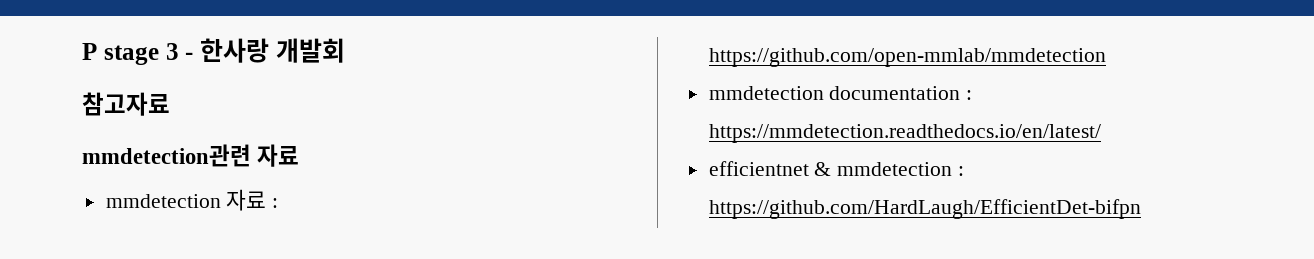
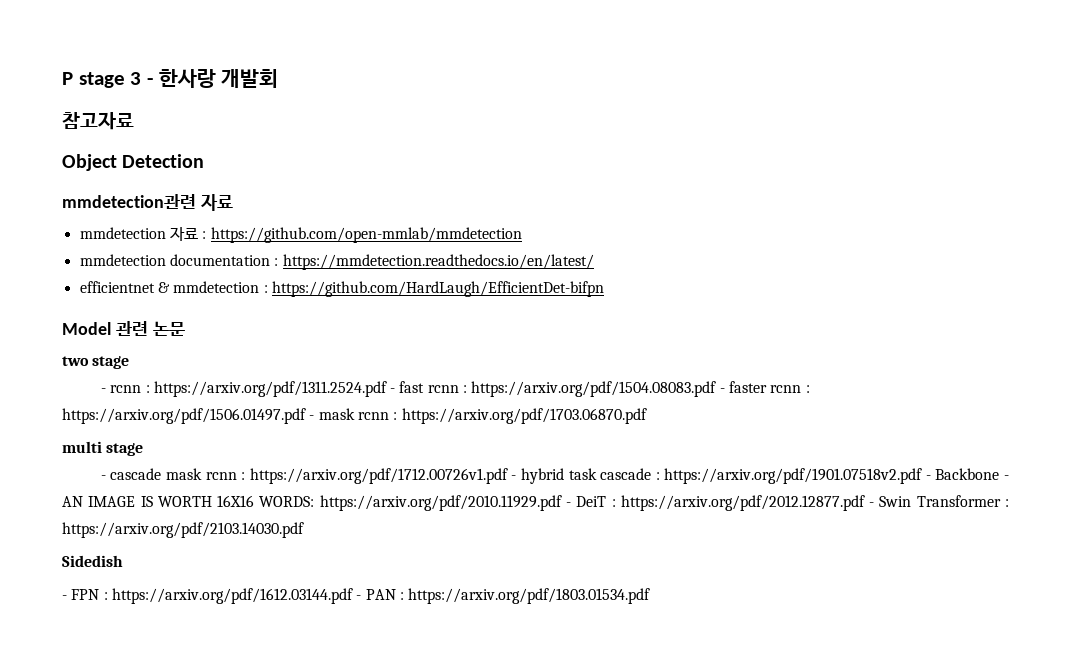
(170, 104) none -> [62,154,205,171] // Object Detection
(1141, 209) none -> [62,321,185,336] [62,356,130,369] [100,381,810,397] [62,408,647,424] [62,441,144,456] [100,468,1009,484] [62,495,1010,511] [62,522,304,538] [62,555,123,567] [62,588,651,604] // Model 관련 논문 // two stage // - rcnn : https://arxiv.org/pdf/1311.2524.pdf - fast rcnn : https://arxiv.org/pdf/1504.08083.pdf - faster rcnn : https://arxiv.org/pdf/1506.01497.pdf - mask rcnn : https://arxiv.org/pdf/1703.06870.pdf // multi stage // - cascade mask rcnn : https://arxiv.org/pdf/1712.00726v1.pdf - hybrid task cascade : https://arxiv.org/pdf/1901.07518v2.pdf - Backbone - AN IMAGE IS WORTH 16X16 WORDS: https://arxiv.org/pdf/2010.11929.pdf - DeiT : https://arxiv.org/pdf/2012.12877.pdf - Swin Transformer : https://arxiv.org/pdf/2103.14030.pdf // Sidedish // - FPN : https://arxiv.org/pdf/1612.03144.pdf - PAN : https://arxiv.org/pdf/1803.01534.pdf

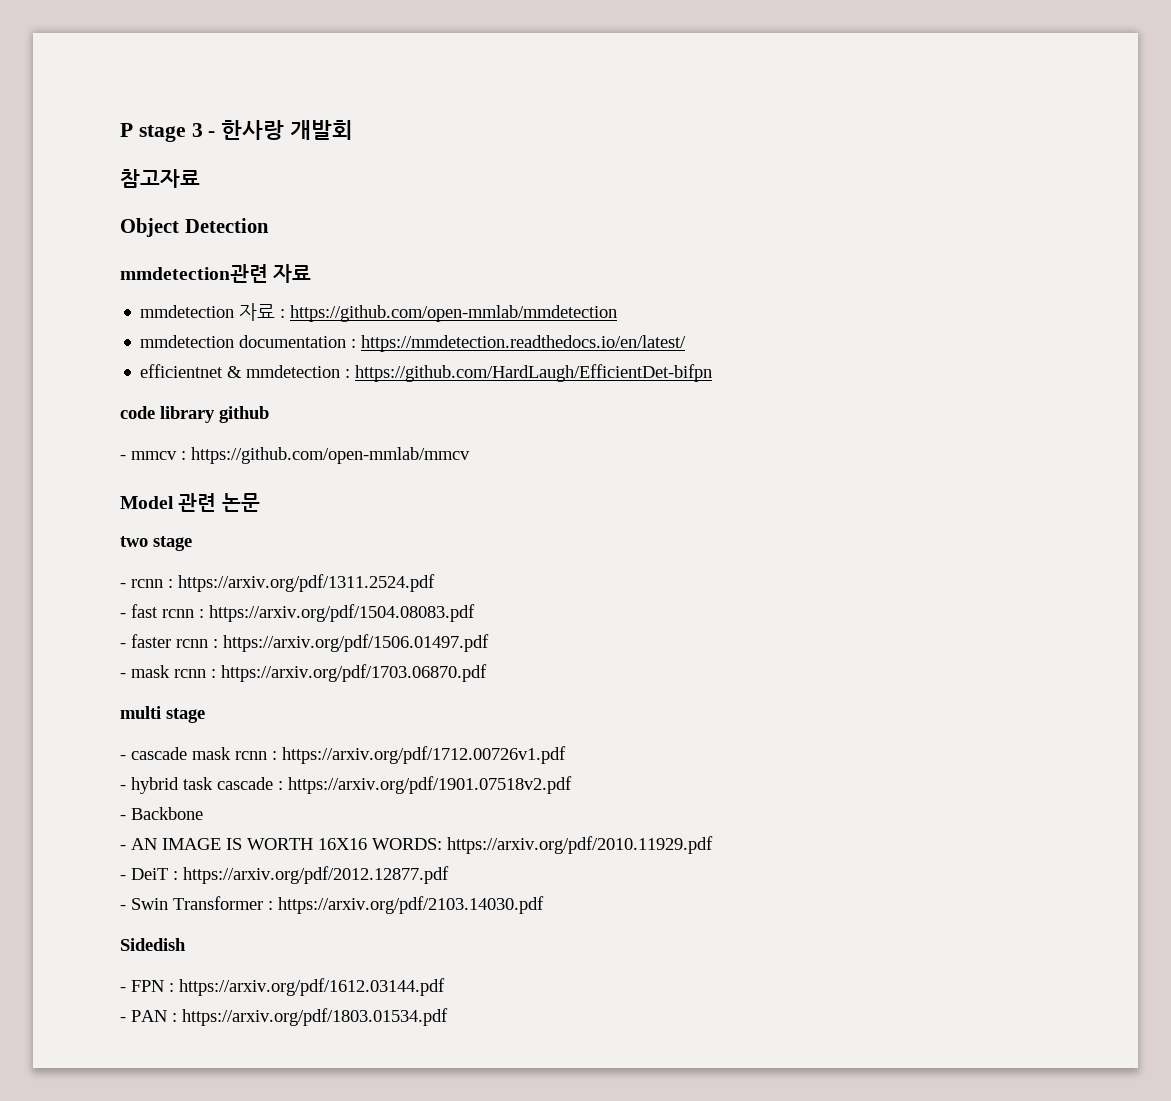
(604, 289) none -> [120,406,269,423] [120,447,470,464] // code library github // - mmcv : https://github.com/open-mmlab/mmcv
(387, 389) none -> (435, 583) //
(717, 389) none -> (475, 613) //
(306, 416) none -> (489, 643) //
(508, 476) none -> (566, 755) //
(923, 476) none -> (572, 785) //
(1000, 474) none -> (203, 813) //
(562, 503) none -> (713, 845) //
(865, 503) none -> (449, 875) //
(353, 596) none -> (445, 987) //

